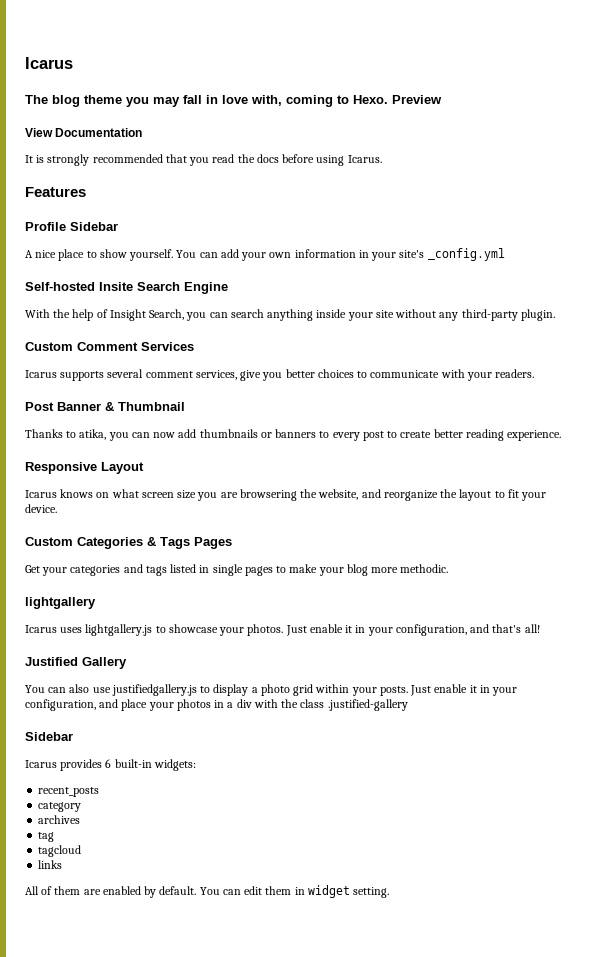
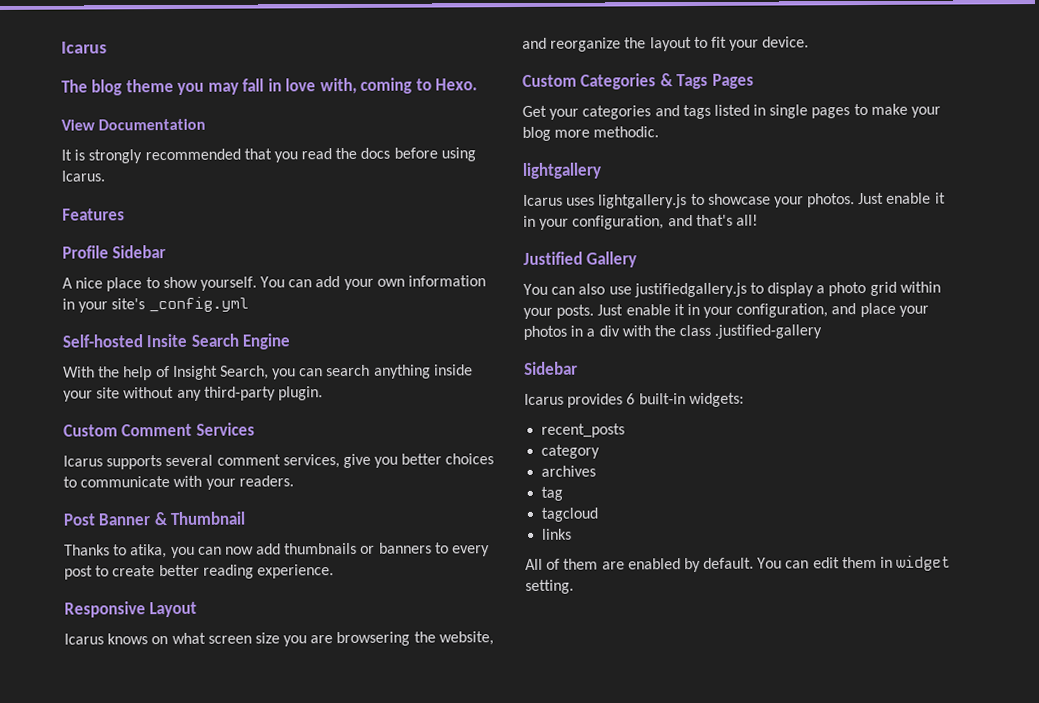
[392,95,442,104] Preview -> (479, 84) none

